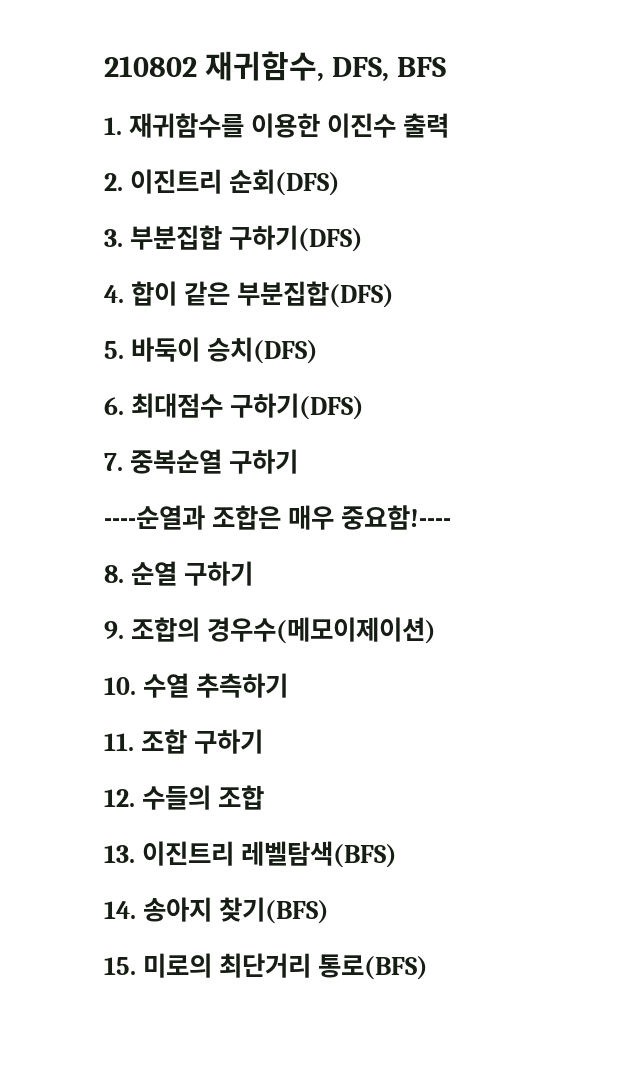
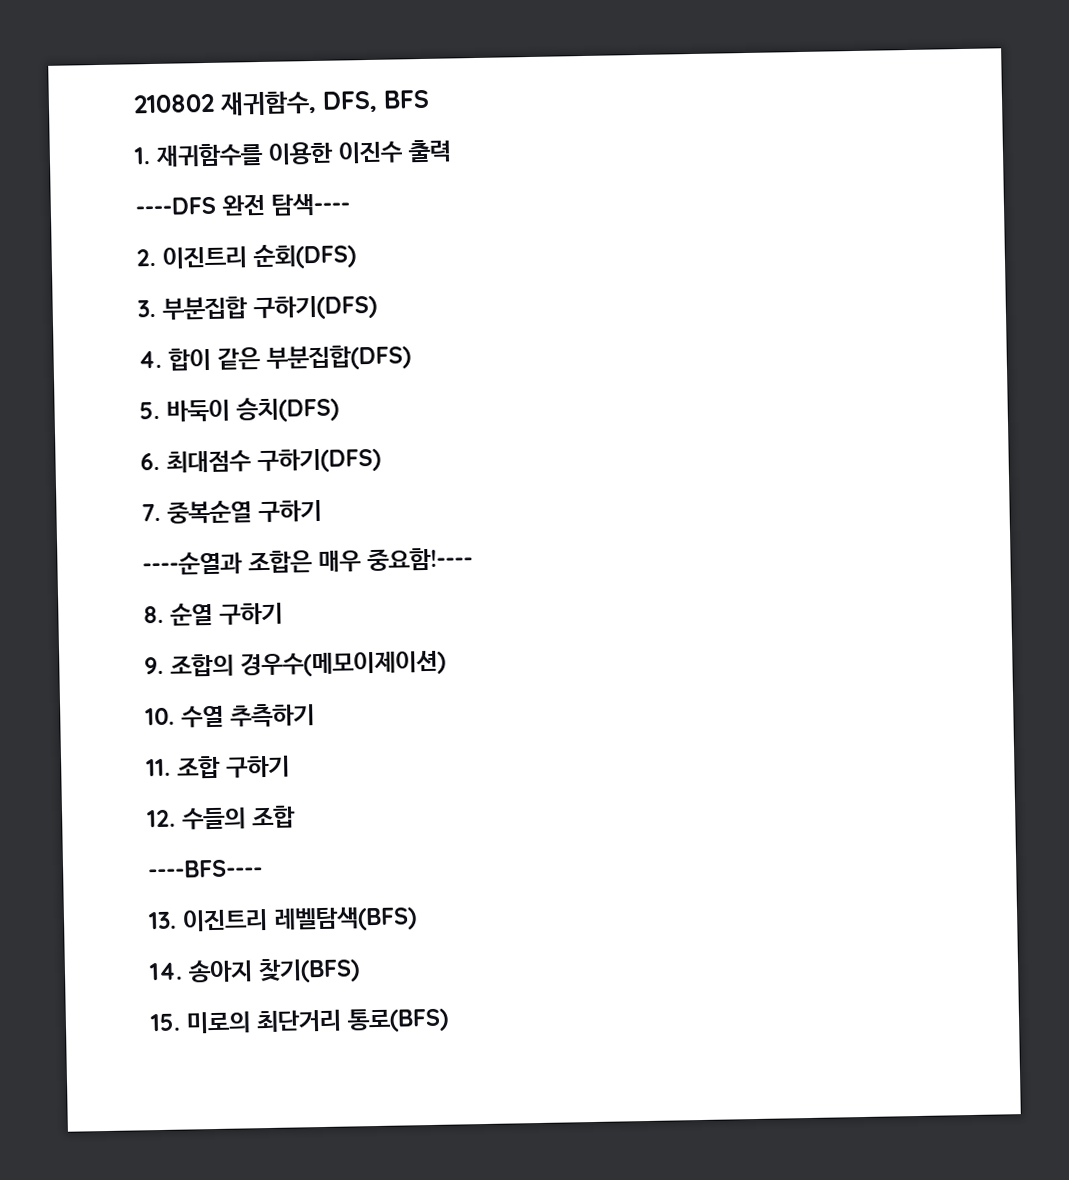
(449, 125) none -> [135,192,351,217] // ----DFS 완전 탐색----
(264, 797) none -> [147,859,263,879] // ----BFS----

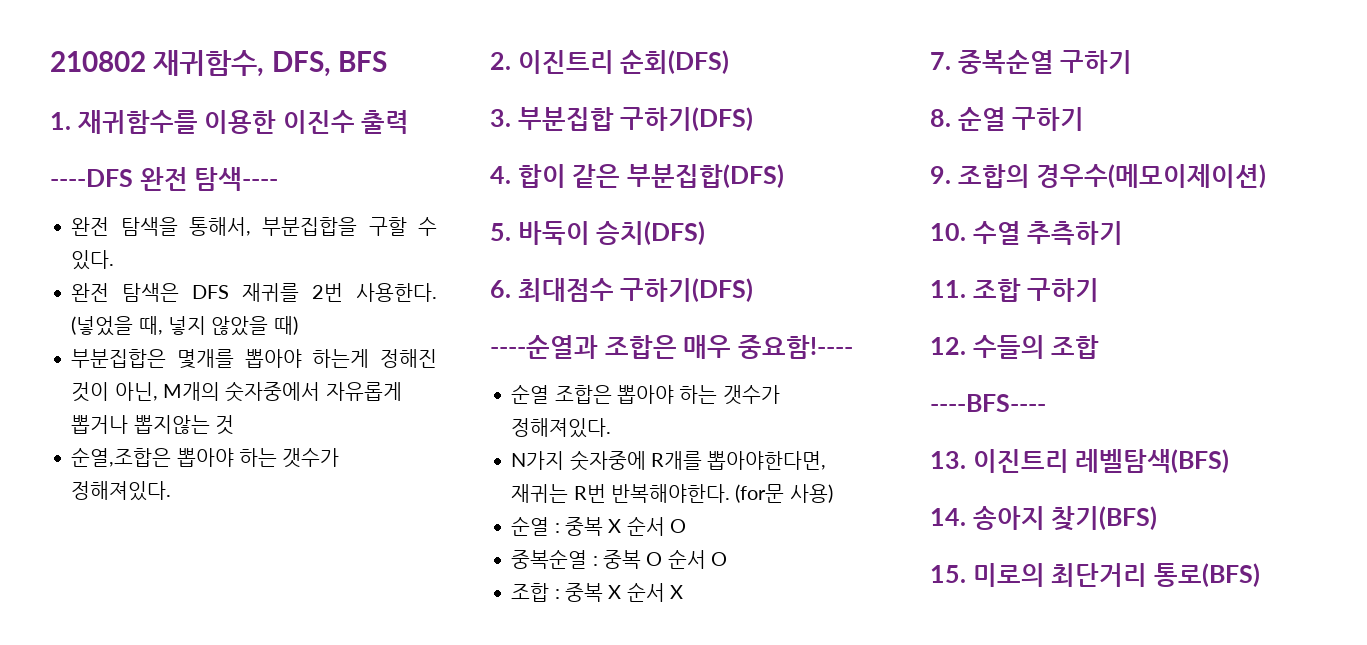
(351, 204) none -> [71,217,437,236] [71,250,115,270] [71,283,438,302] [71,316,298,336] [71,349,437,369] [71,381,402,402] [71,415,234,435] [71,447,340,468] [71,481,172,501] // 완전 탐색을 통해서, 부분집합을 구할 수 있다. // 완전 탐색은 DFS 재귀를 2번 사용한다. (넣었을 때, 넣지 않았을 때) // 부분집합은 몇개를 뽑아야 하는게 정해진 것이 아닌, M개의 숫자중에서 자유롭게 뽑거나 뽑지않는 것 // 순열,조합은 뽑아야 하는 갯수가 정해져있다.
[141,499,322,524] // 7. 중복순열 구하기 -> (754, 290) none
(473, 559) none -> [511,384,780,405] [511,418,612,438] [511,450,827,471] [511,484,833,503] [511,516,686,536] [511,549,727,569] [511,582,683,602] [930,50,1133,74] // 순열 조합은 뽑아야 하는 갯수가 정해져있다. // N가지 숫자중에 R개를 뽑아야한다면, 재귀는 R번 반복해야한다. (for문 사용) // 순열 : 중복 X 순서 O // 중복순열 : 중복 O 순서 O // 조합 : 중복 X 순서 X // 7. 중복순열 구하기

